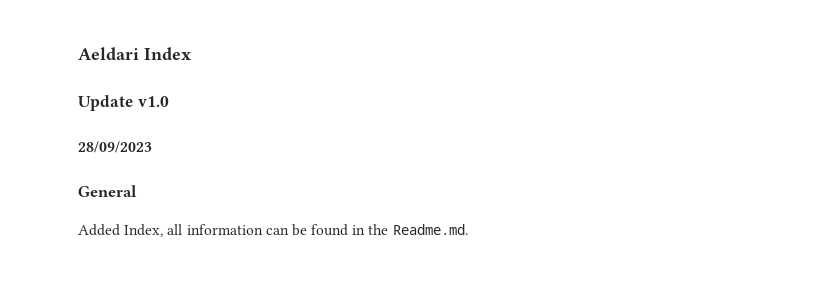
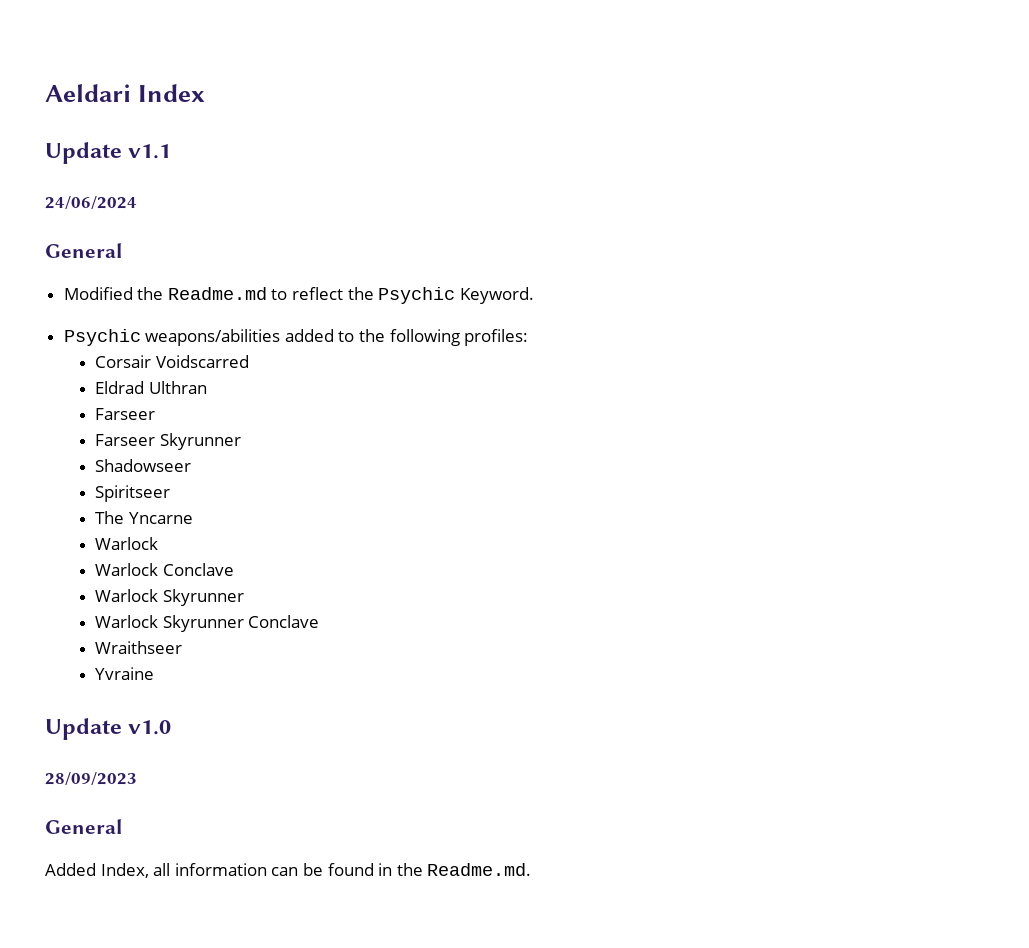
(191, 53) none -> [45,142,172,164] [45,196,137,210] [45,243,122,258] [63,287,534,304] [63,329,529,346] [95,355,249,368] [95,381,207,394] [95,408,156,420] [95,433,241,450] [95,459,192,472] [95,485,171,502] [95,511,193,524] [95,537,159,550] [95,563,234,576] [95,589,244,606] [95,615,320,632] [95,641,183,654] [95,667,155,680] // Update v1.1 // 24/06/2024 // General // Modified the Readme.md to reflect the Psychic Keyword. // Psychic weapons/abilities added to the following profiles: // Corsair Voidscarred // Eldrad Ulthran // Farseer // Farseer Skyrunner // Shadowseer // Spiritseer // The Yncarne // Warlock // Warlock Conclave // Warlock Skyrunner // Warlock Skyrunner Conclave // Wraithseer // Yvraine

